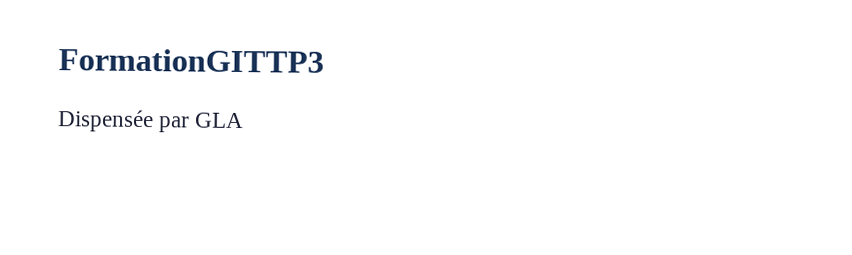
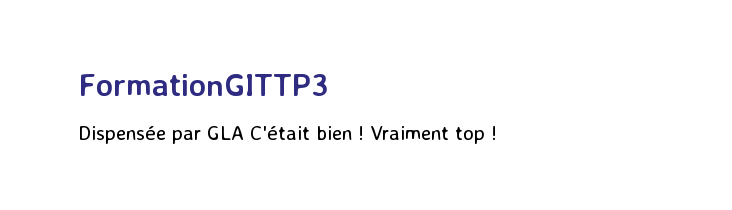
(245, 120) none -> [250,126,497,144] C'était bien ! Vraiment top !

